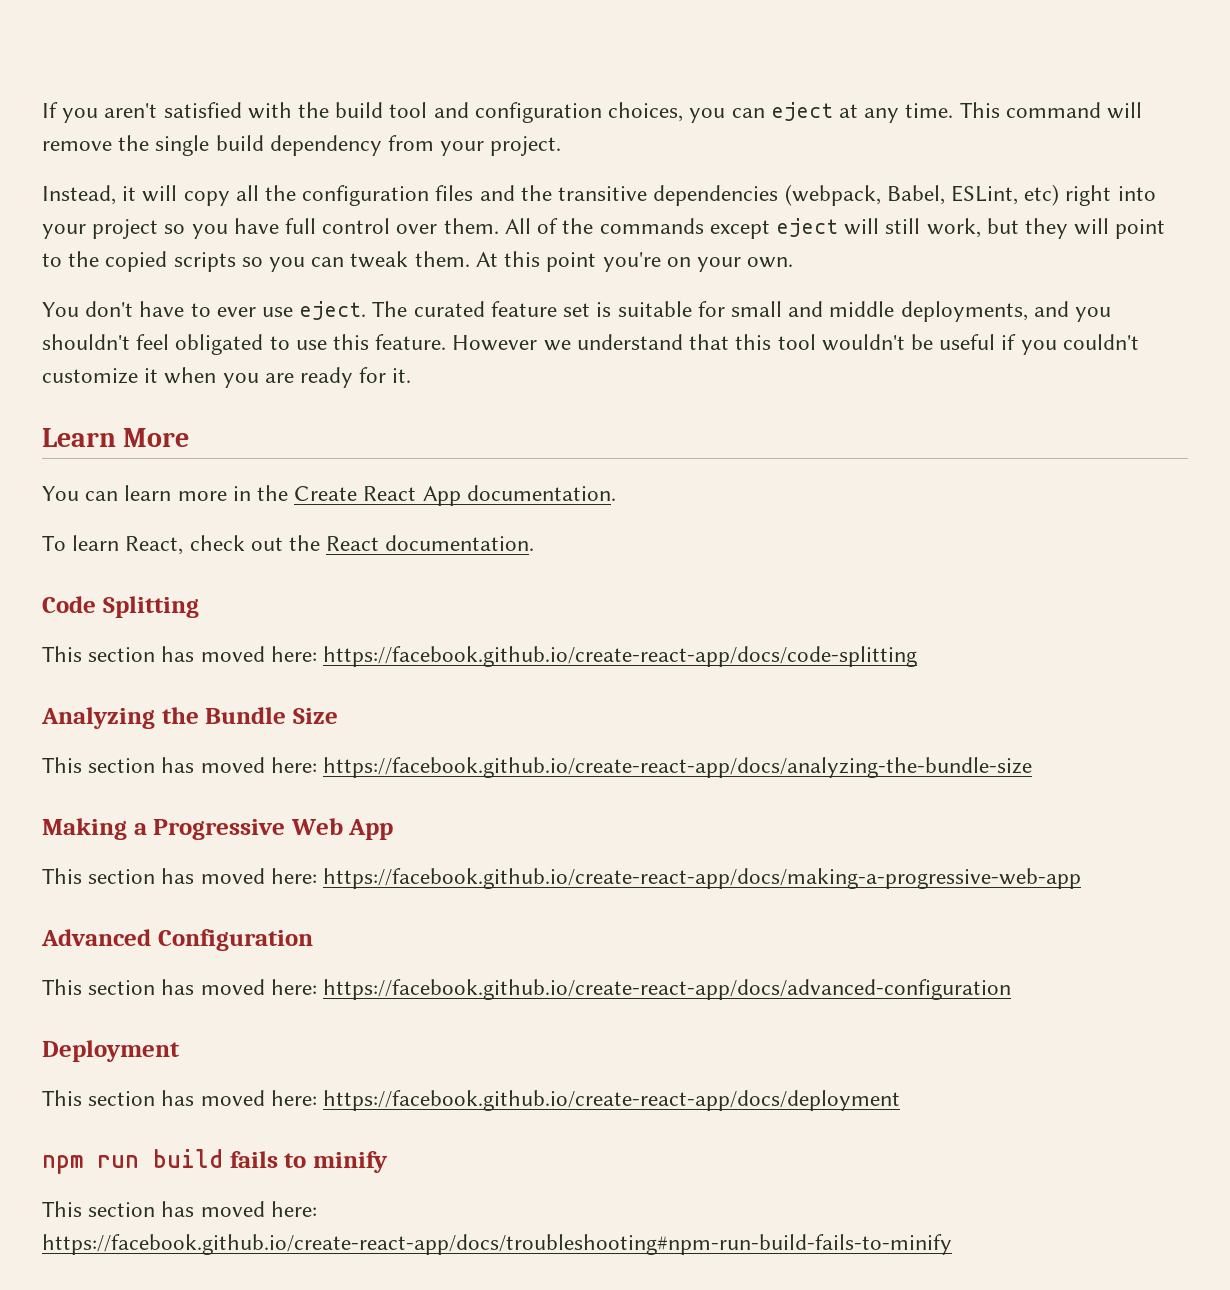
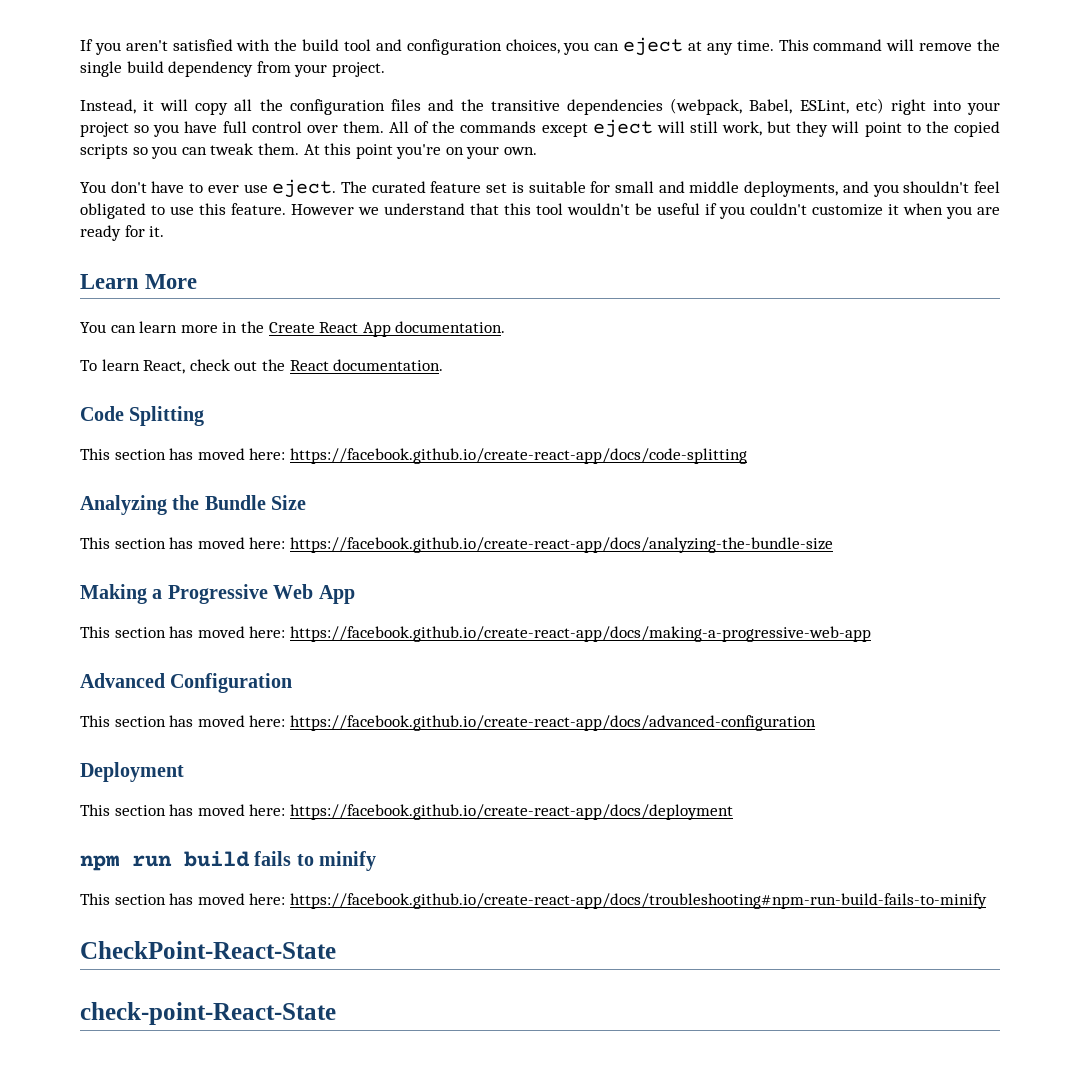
(952, 1244) none -> [80,941,336,959] [80,1002,336,1025] // CheckPoint-React-State // check-point-React-State

